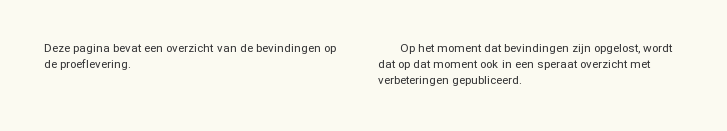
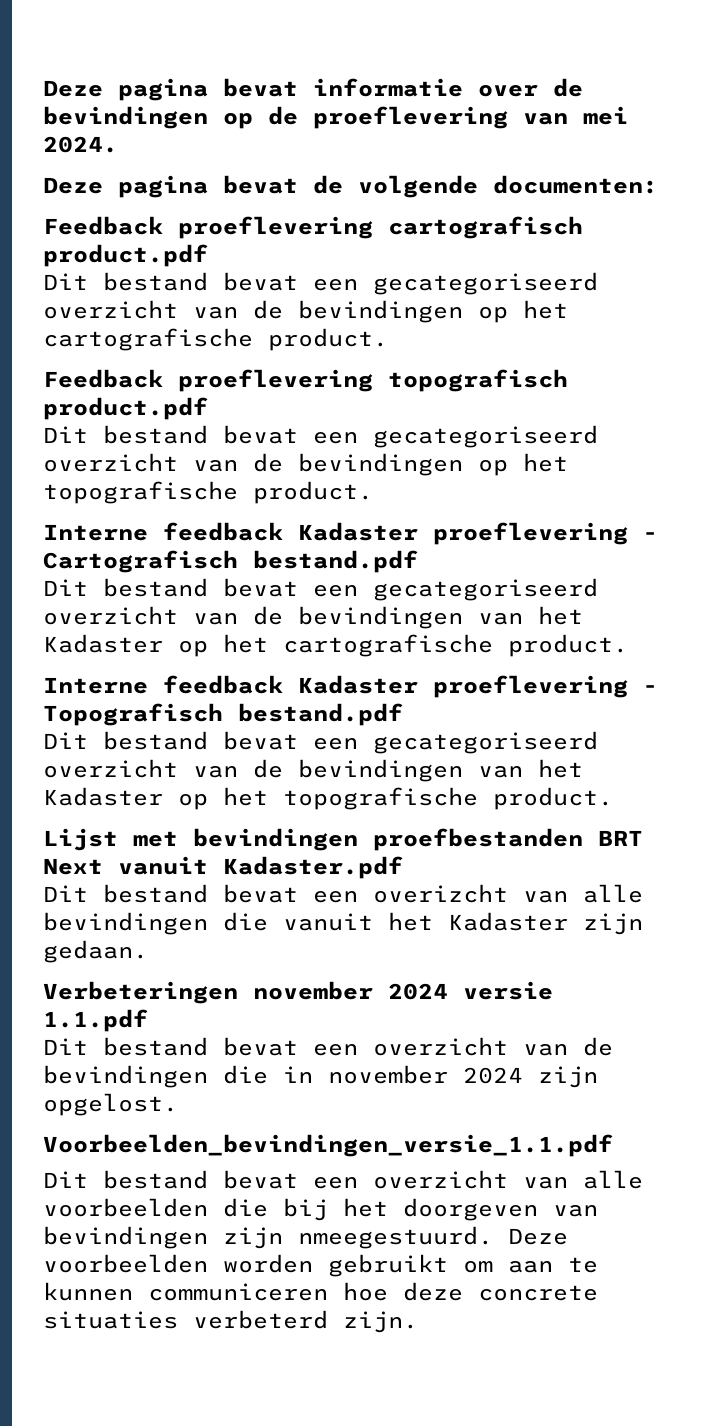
[44,44,143,54] Deze pagina bevat -> [43,78,583,101] [43,106,628,129] [43,136,118,153] [43,175,658,198] [43,216,583,239] [43,244,208,267] [43,272,598,295] [43,300,568,323] [43,328,388,351] [43,369,568,392] [43,397,208,420] [43,425,598,448] [43,453,568,476] [43,481,373,504] [43,522,658,545] [43,550,418,573] [43,578,598,601] [43,606,583,629] [43,634,628,657] [43,675,658,698] [43,703,403,726] [43,731,598,754] [43,759,583,782] [43,787,613,810] [43,828,643,851] [43,856,403,879] [43,884,643,903] [43,912,643,935] [43,940,148,963] [43,981,553,1004] [43,1009,148,1032] [43,1037,298,1056] Deze pagina bevat informatie over de bevindingen op de proeflevering van mei 2024. // Deze pagina bevat de volgende documenten: // Feedback proeflevering cartografisch product.pdf // Dit bestand bevat een gecategoriseerd overzicht van de bevindingen op het cartografische product. // Feedback proeflevering topografisch product.pdf // Dit bestand bevat een gecategoriseerd overzicht van de bevindingen op het topografische product. // Interne feedback Kadaster proeflevering - Cartografisch bestand.pdf // Dit bestand bevat een gecategoriseerd overzicht van de bevindingen van het Kadaster op het cartografische product. // Interne feedback Kadaster proeflevering - Topografisch bestand.pdf // Dit bestand bevat een gecategoriseerd overzicht van de bevindingen van het Kadaster op het topografische product. // Lijst met bevindingen proefbestanden BRT Next vanuit Kadaster.pdf // Dit bestand bevat een overizcht van alle bevindingen die vanuit het Kadaster zijn gedaan. // Verbeteringen november 2024 versie 1.1.pdf // Dit bestand bevat
[323,46,336,54] [44,59,132,70] [399,44,674,54] [378,60,651,70] [378,76,523,86] op de proeflevering. // Op het moment dat bevindingen zijn opgelost, wordt dat op dat moment ook in een speraat overzicht met verbeteringen gepubliceerd. -> [223,1065,598,1088] [43,1093,178,1116] [43,1134,613,1157] [43,1170,643,1189] [43,1198,598,1221] [43,1226,568,1249] [43,1254,598,1277] [43,1282,598,1301] [43,1310,418,1333] die in november 2024 zijn opgelost. // Voorbeelden_bevindingen_versie_1.1.pdf // Dit bestand bevat een overzicht van alle voorbeelden die bij het doorgeven van bevindingen zijn nmeegestuurd. Deze voorbeelden worden gebruikt om aan te kunnen communiceren hoe deze concrete situaties verbeterd zijn.

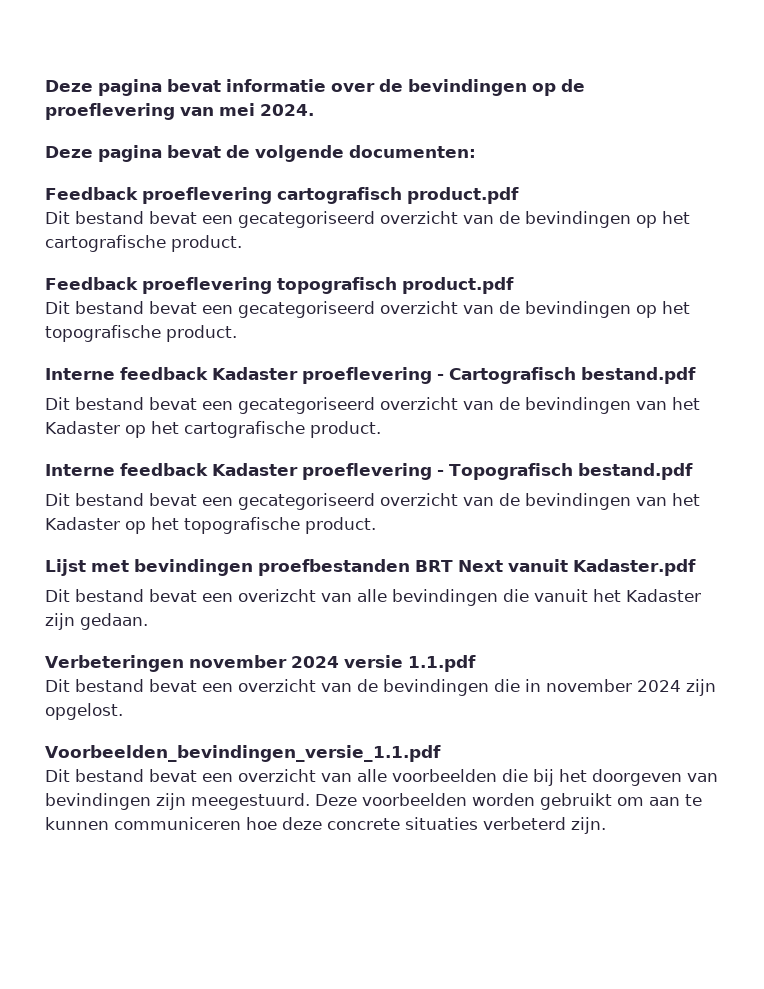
[298,1226,493,1249] nmeegestuurd. -> [191,793,310,810] meegestuurd.

